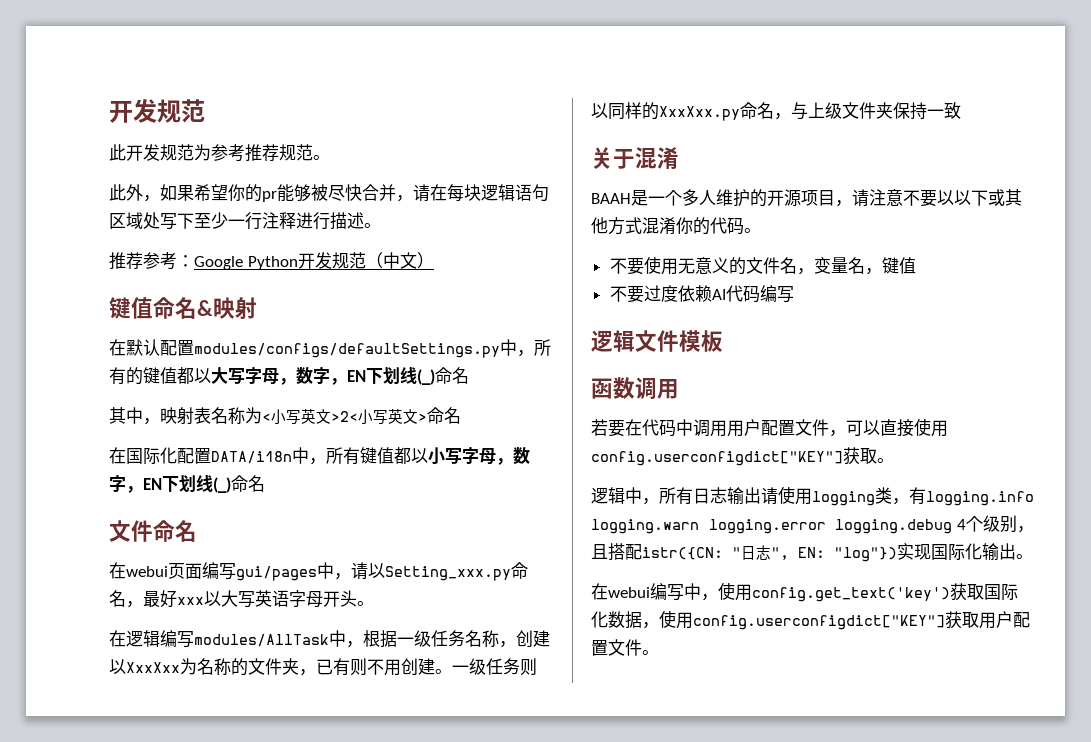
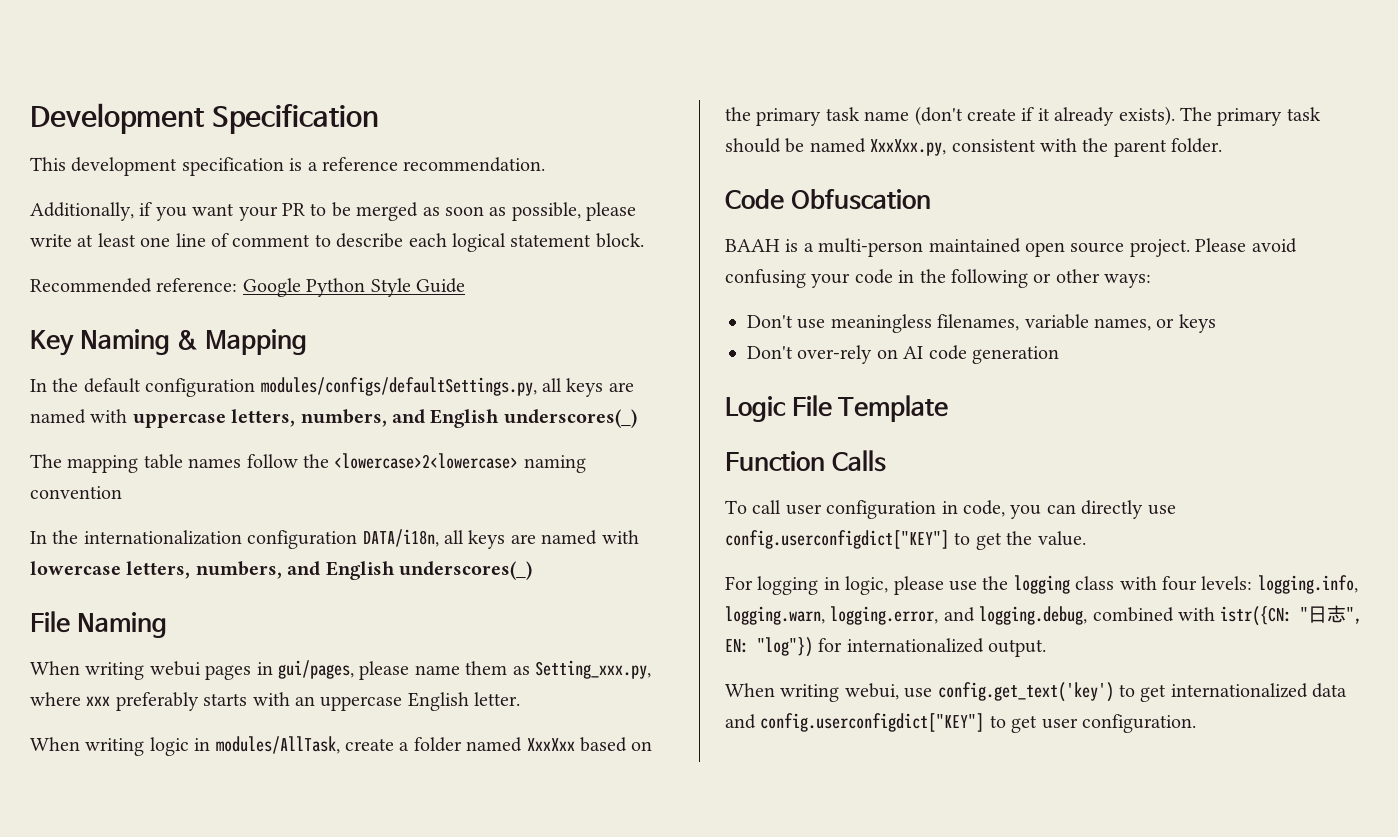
[109,99,205,123] [109,144,330,162] [109,184,549,202] [109,212,381,230] [109,252,434,270] [109,297,257,319] [109,339,551,358] [109,367,469,385] [109,407,461,425] [109,447,530,465] [109,475,265,493] [109,520,197,542] [109,562,528,581] [109,590,374,608] [109,630,550,648] [109,658,537,676] [591,102,961,121] [591,147,679,169] [591,189,1022,207] [591,217,761,235] [609,256,916,275] [609,285,794,303] [591,330,723,352] [591,377,679,400] [591,418,948,437] [591,447,894,466] [591,486,1034,506] [591,515,1034,534] [591,543,642,561] 开发规范 // 此开发规范为参考推荐规范。 // 此外，如果希望你的pr能够被尽快合并，请在每块逻辑语句区域处写下至少一行注释进行描述。 // 推荐参考：Google Python开发规范（中文） // 键值命名&映射 // 在默认配置modules/configs/defaultSettings.py中，所有的键值都以大写字母，数字，EN下划线(_)命名 // 其中，映射表名称为<小写英文>2<小写英文>命名 // 在国际化配置DATA/i18n中，所有键值都以小写字母，数字，EN下划线(_)命名 // 文件命名 // 在webui页面编写gui/pages中，请以Setting_xxx.py命名，最好xxx以大写英语字母开头。 // 在逻辑编写modules/AllTask中，根据一级任务名称，创建以XxxXxx为名称的文件夹，已有则不用创建。一级任务则以同样的XxxXxx.py命名，与上级文件夹保持一致 // 关于混淆 // BAAH是一个多人维护的开源项目，请注意不要以以下或其他方式混淆你的代码。 // 不要使用无意义的文件名，变量名，键值 // 不要过度依赖AI代码编写 // 逻辑文件模板 // 函数调用 // 若要在代码中调用用户配置文件，可以直接使用config.userconfigdict["KEY"]获取。 // 逻辑中，所有日志输出请使用logging类，有logging.info logging.warn logging.error logging.debug 4个级别，且搭配 -> [30,103,379,134] [30,157,546,176] [30,202,637,221] [30,233,644,252] [30,278,465,297] [30,329,307,356] [30,377,634,397] [30,409,637,428] [30,453,586,473] [30,486,122,499] [30,529,639,549] [30,561,532,580] [30,611,167,638] [30,660,651,680] [30,692,521,711] [30,736,653,756] [725,106,1321,126] [725,138,1223,157] [725,189,931,210] [725,238,1297,257] [725,269,1152,288] [747,314,1216,333] [747,345,1059,364] [725,395,949,422] [725,450,886,472] [725,500,1176,519] [725,530,1086,550] [725,575,1358,595] [725,606,1215,625] Development Specification // This development specification is a reference recommendation. // Additionally, if you want your PR to be merged as soon as possible, please write at least one line of comment to describe each logical statement block. // Recommended reference: Google Python Style Guide // Key Naming & Mapping // In the default configuration modules/configs/defaultSettings.py, all keys are named with uppercase letters, numbers, and English underscores(_) // The mapping table names follow the <lowercase>2<lowercase> naming convention // In the internationalization configuration DATA/i18n, all keys are named with lowercase letters, numbers, and English underscores(_) // File Naming // When writing webui pages in gui/pages, please name them as Setting_xxx.py, where xxx preferably starts with an uppercase English letter. // When writing logic in modules/AllTask, create a folder named XxxXxx based on the primary task name (don't create if it already exists). The primary task should be named XxxXxx.py, consistent with the parent folder. // Code Obfuscation // BAAH is a multi-person maintained open source project. Please avoid confusing your code in the following or other ways: // Don't use meaningless filenames, variable names, or keys // Don't over-rely on AI code generation // Logic File Template // Function Calls // To call user configuration in code, you can directly use config.userconfigdict["KEY"] to get the value. // For logging in logic, please use the logging class with four levels: logging.info, logging.warn, logging.error, and logging.debug, combined with
[897,543,1033,561] [591,582,1018,602] [591,610,1030,630] [591,639,659,656] 实现国际化输出。 // 在webui编写中，使用config.get_text('key')获取国际化数据，使用config.userconfigdict["KEY"]获取用户配置文件。 -> [818,638,1047,657] [725,682,1348,702] [725,713,1196,733] for internationalized output. // When writing webui, use config.get_text('key') to get internationalized data and config.userconfigdict["KEY"] to get user configuration.

